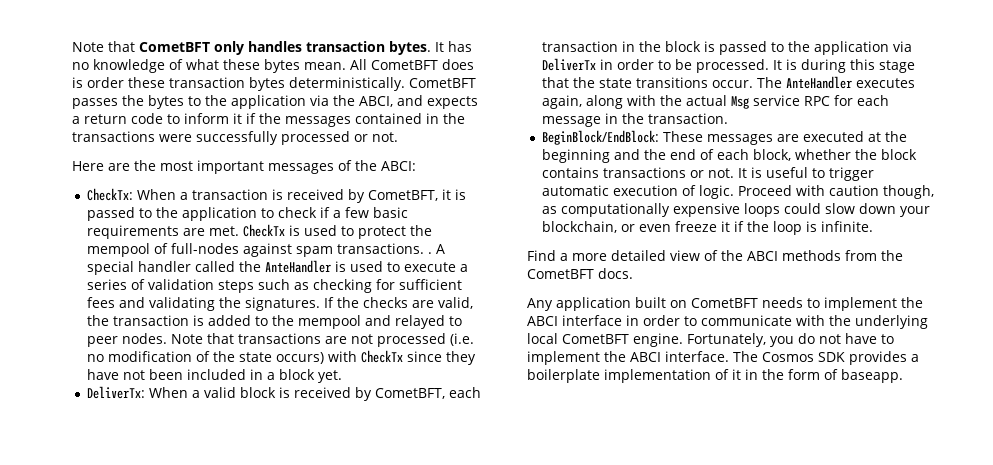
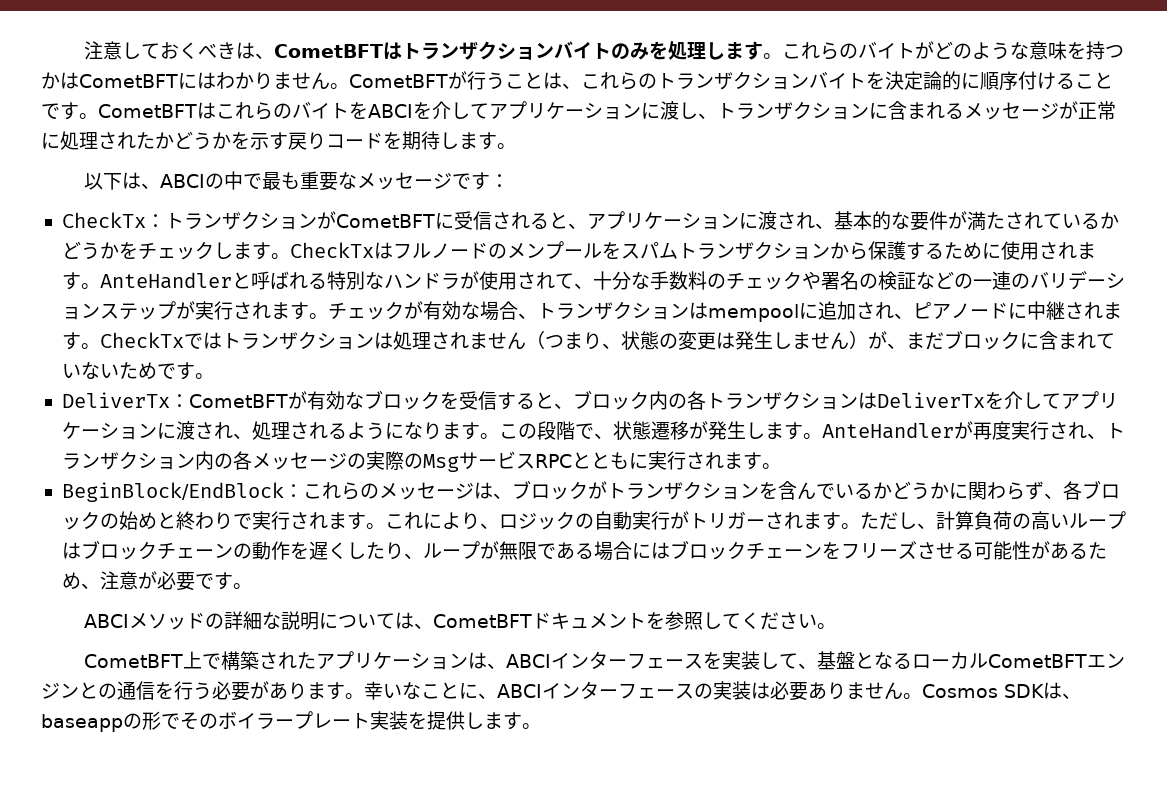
[72,41,472,55] [72,59,474,73] [72,77,476,91] [72,95,478,109] [72,113,465,127] [72,131,398,145] [72,160,416,174] [87,188,467,203] [87,207,409,221] [87,224,433,239] [87,243,446,257] [87,260,469,275] [87,279,463,293] [87,297,474,311] [87,315,463,329] [87,333,475,347] [87,350,477,365] [87,369,343,383] [87,386,482,401] [542,41,913,55] [542,58,916,73] [542,76,916,89] [542,95,890,109] [542,113,729,127] [542,130,908,145] [542,149,918,163] [542,167,875,181] [542,185,935,199] [542,203,931,217] [542,221,874,235] [527,250,903,261] [527,268,633,279] [527,297,923,311] [527,315,928,329] [527,333,894,347] [527,351,919,365] [527,369,903,383] Note that CometBFT only handles transaction bytes. It has no knowledge of what these bytes mean. All CometBFT does is order these transaction bytes deterministically. CometBFT passes the bytes to the application via the ABCI, and expects a return code to inform it if the messages contained in the transactions were successfully processed or not. // Here are the most important messages of the ABCI: // CheckTx: When a transaction is received by CometBFT, it is passed to the application to check if a few basic requirements are met. CheckTx is used to protect the mempool of full-nodes against spam transactions. . A special handler called the AnteHandler is used to execute a series of validation steps such as checking for sufficient fees and validating the signatures. If the checks are valid, the transaction is added to the mempool and relayed to peer nodes. Note that transactions are not processed (i.e. no modification of the state occurs) with CheckTx since they have not been included in a block yet. // DeliverTx: When a valid block is received by CometBFT, each transaction in the block is passed to the application via DeliverTx in order to be processed. It is during this stage that the state transitions occur. The AnteHandler executes again, along with the actual Msg service RPC for each message in the transaction. // BeginBlock/EndBlock: These messages are executed at the beginning and the end of each block, whether the block contains transactions or not. It is useful to trigger automatic execution of logic. Proceed with caution though, as computationally expensive loops could slow down your blockchain, or even freeze it if the loop is infinite. // Find a more detailed view of the ABCI methods from the CometBFT docs. // Any application built on CometBFT needs to implement the ABCI interface in order to communicate with the underlying local CometBFT engine. Fortunately, you do not have to implement the ABCI interface. The Cosmos SDK provides a boilerplate implementation of it in the form of baseapp. -> [83,41,1124,60] [41,71,1113,91] [41,101,1116,120] [41,131,516,150] [83,171,509,191] [61,211,1119,231] [61,241,1096,260] [61,271,1125,290] [61,301,1122,322] [61,330,1115,350] [61,362,214,380] [61,390,1118,410] [61,421,1125,440] [61,451,781,472] [61,480,1120,502] [61,511,1126,530] [61,540,1107,561] [61,571,252,591] [83,611,836,630] [83,651,1125,670] [41,681,1081,701] [41,711,541,732] 注意しておくべきは、CometBFTはトランザクションバイトのみを処理します。これらのバイトがどのような意味を持つかはCometBFTにはわかりません。CometBFTが行うことは、これらのトランザクションバイトを決定論的に順序付けることです。CometBFTはこれらのバイトをABCIを介してアプリケーションに渡し、トランザクションに含まれるメッセージが正常に処理されたかどうかを示す戻りコードを期待します。 // 以下は、ABCIの中で最も重要なメッセージです： // CheckTx：トランザクションがCometBFTに受信されると、アプリケーションに渡され、基本的な要件が満たされているかどうかをチェックします。CheckTxはフルノードのメンプールをスパムトランザクションから保護するために使用されます。AnteHandlerと呼ばれる特別なハンドラが使用されて、十分な手数料のチェックや署名の検証などの一連のバリデーションステップが実行されます。チェックが有効な場合、トランザクションはmempoolに追加され、ピアノードに中継されます。CheckTxではトランザクションは処理されません（つまり、状態の変更は発生しません）が、まだブロックに含まれていないためです。 // DeliverTx：CometBFTが有効なブロックを受信すると、ブロック内の各トランザクションはDeliverTxを介してアプリケーションに渡され、処理されるようになります。この段階で、状態遷移が発生します。AnteHandlerが再度実行され、トランザクション内の各メッセージの実際のMsgサービスRPCとともに実行されます。 // BeginBlock/EndBlock：これらのメッセージは、ブロックがトランザクションを含んでいるかどうかに関わらず、各ブロックの始めと終わりで実行されます。これにより、ロジックの自動実行がトリガーされます。ただし、計算負荷の高いループはブロックチェーンの動作を遅くしたり、ループが無限である場合にはブロックチェーンをフリーズさせる可能性があるため、注意が必要です。 // ABCIメソッドの詳細な説明については、CometBFTドキュメントを参照してください。 // CometBFT上で構築されたアプリケーションは、ABCIインターフェースを実装して、基盤となるローカルCometBFTエンジンとの通信を行う必要があります。幸いなことに、ABCIインターフェースの実装は必要ありません。Cosmos SDKは、baseappの形でそのボイラープレート実装を提供します。

